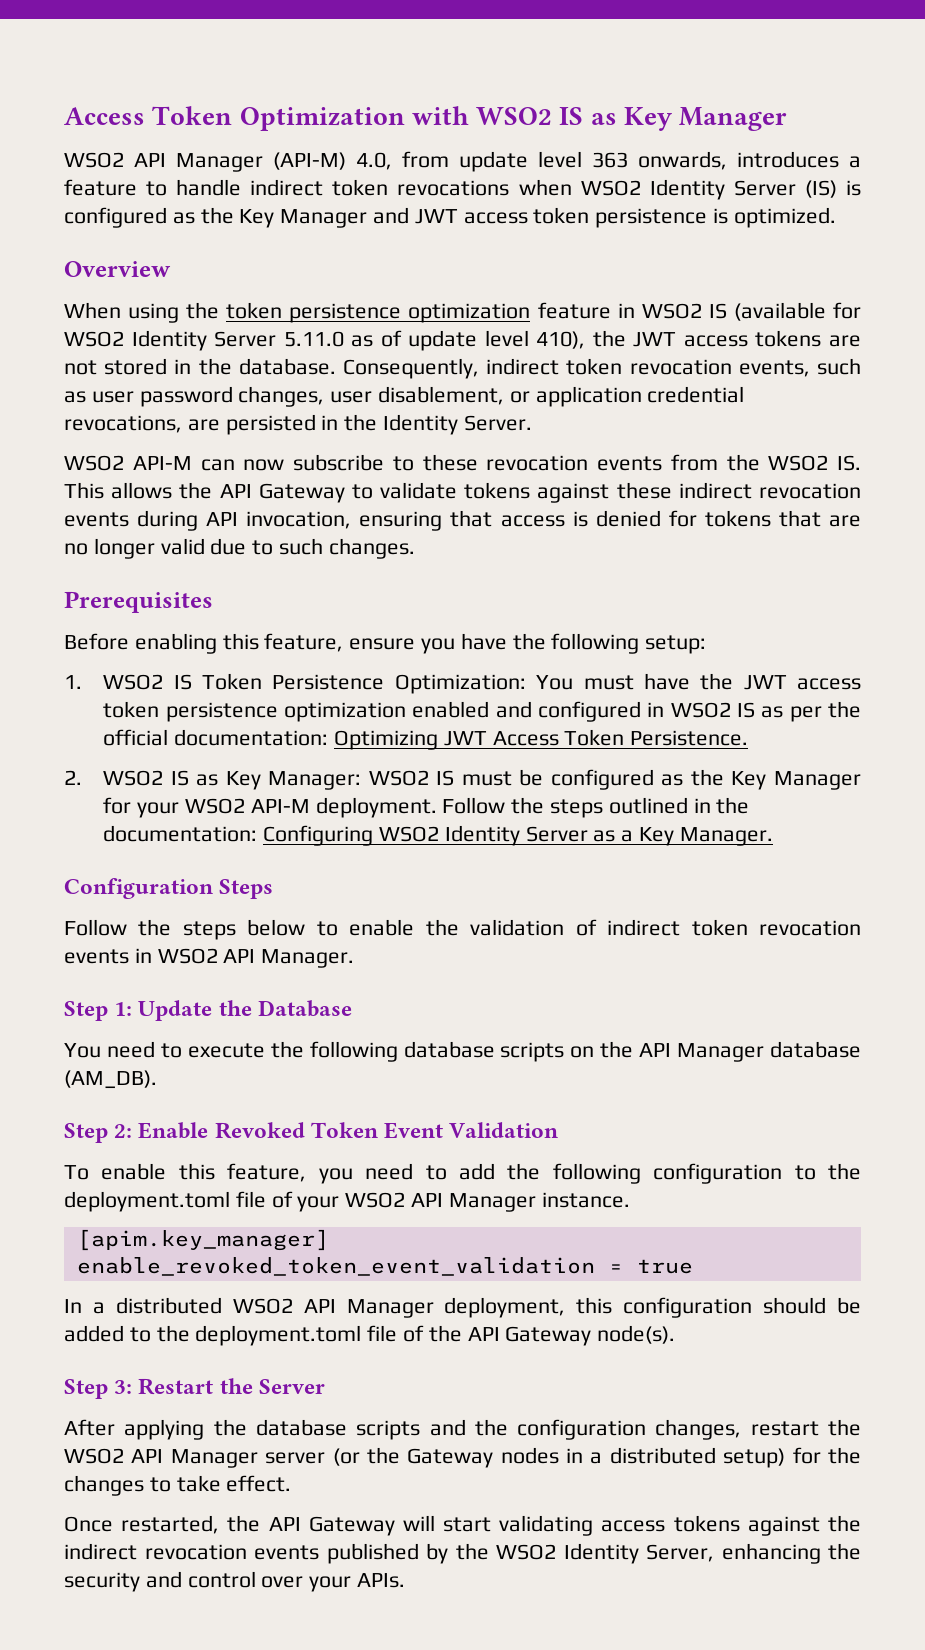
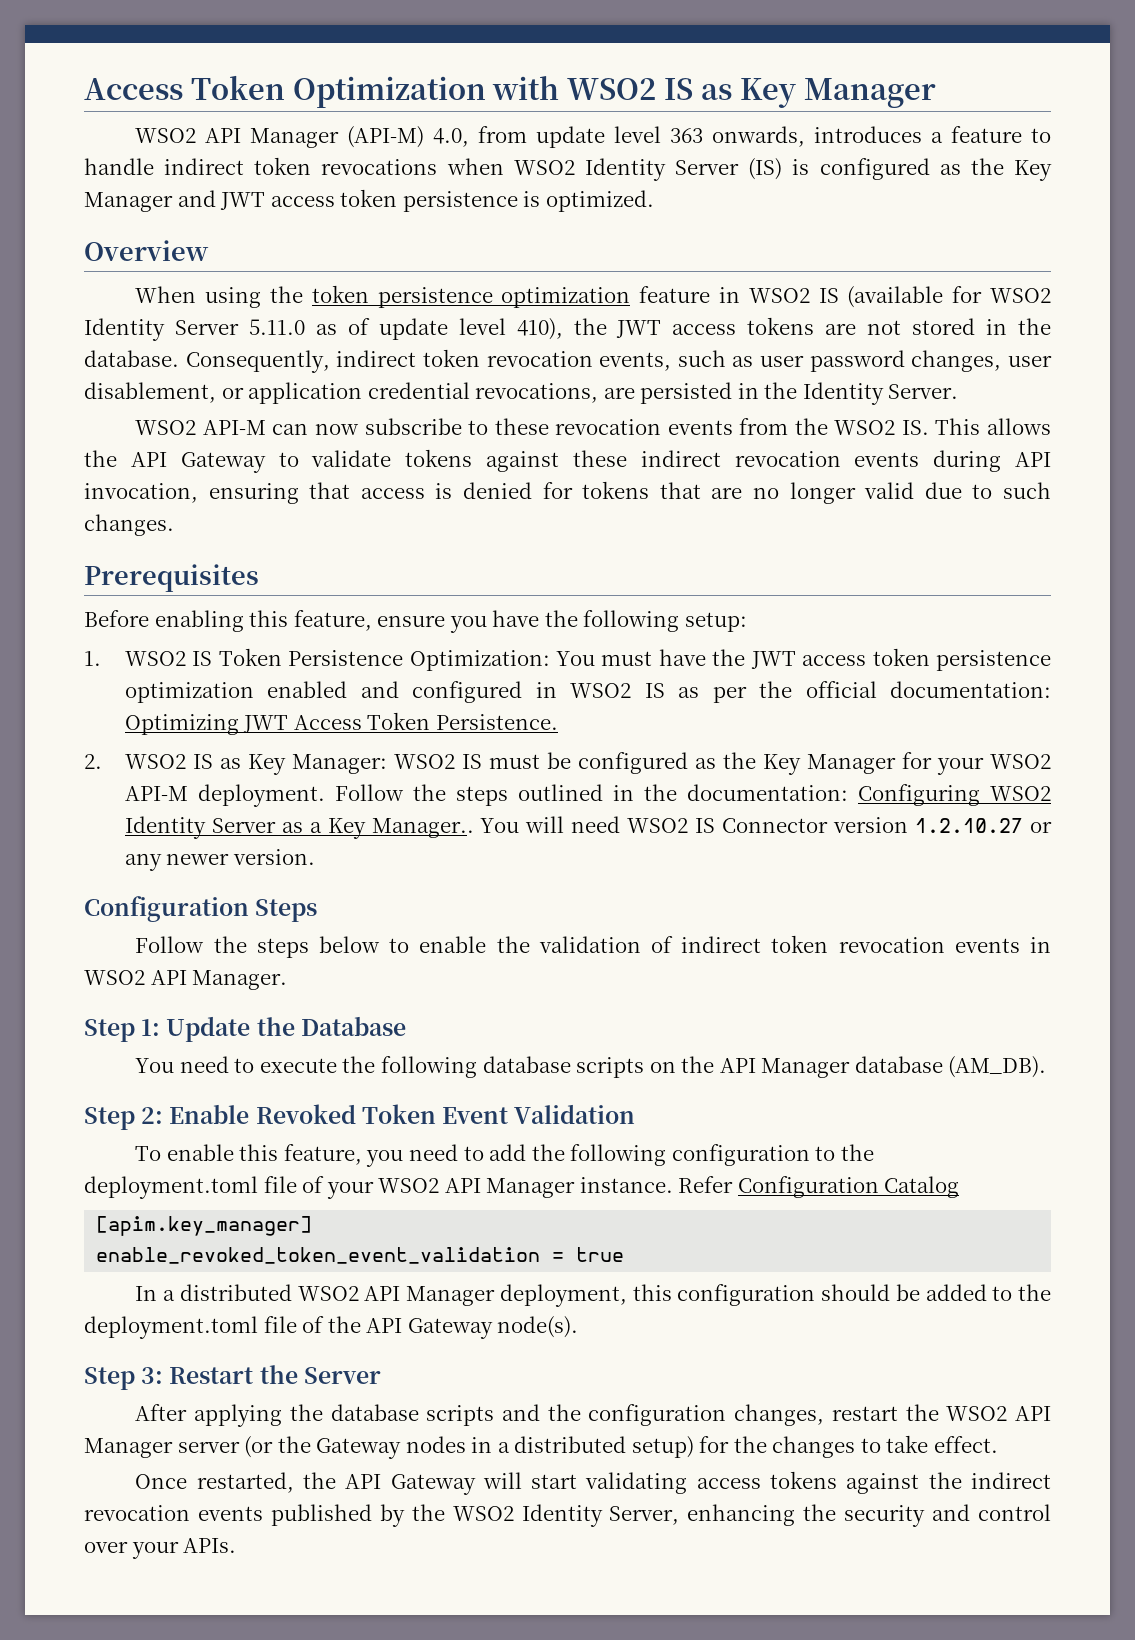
[679,827,773,846] Manager. -> [371,816,1053,838] [124,849,315,871] Manager.. You will need WSO2 IS Connector version 1.2.10.27 or any newer version.
(630, 1200) none -> [678,1176,960,1198] Refer Configuration Catalog

